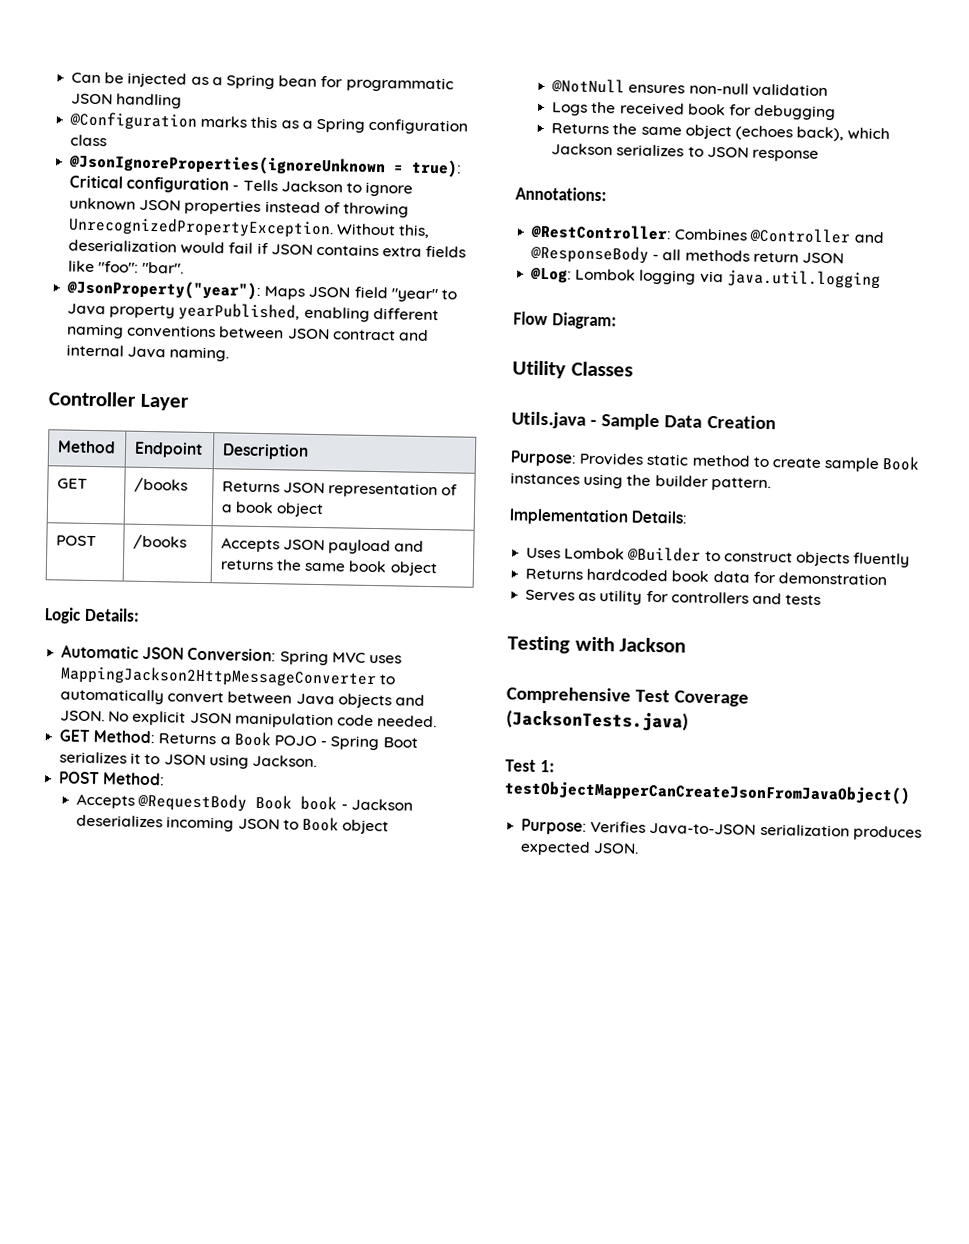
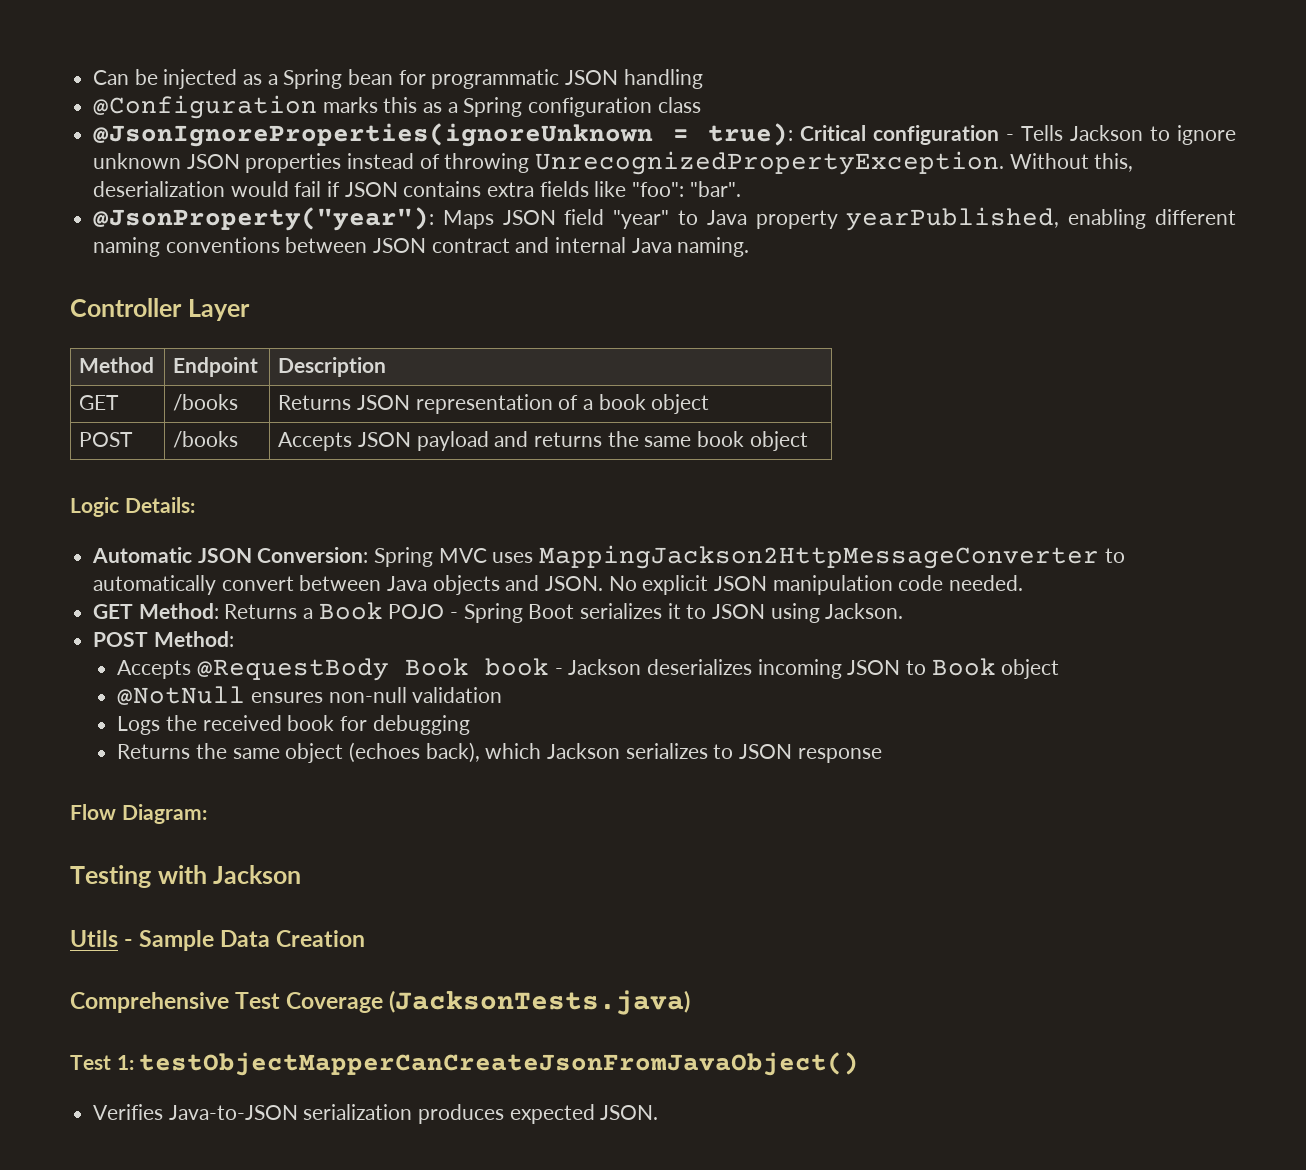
[515,186,607,202] [531,223,885,244] [530,244,844,264] [531,267,881,289] [513,311,617,330] [512,360,633,379] [511,411,776,431] [510,450,921,473] [510,472,771,492] [509,508,688,526] [526,546,911,568] [525,568,887,586] [525,589,822,605] [507,635,687,654] Annotations: // @RestController: Combines @Controller and @ResponseBody - all methods return JSON // @Log: Lombok logging via java.util.logging // Flow Diagram: // Utility Classes // Utils.java - Sample Data Creation // Purpose: Provides static method to create sample Book instances using the builder pattern. // Implementation Details: // Uses Lombok @Builder to construct objects fluently // Returns hardcoded book data for demonstration // Serves as utility for controllers and tests // Testing with Jackson -> [70,804,207,824] [70,865,302,888] [70,930,366,951] Flow Diagram: // Testing with Jackson // Utils - Sample Data Creation
[521,818,588,835] Purpose: -> (860, 1064) none

